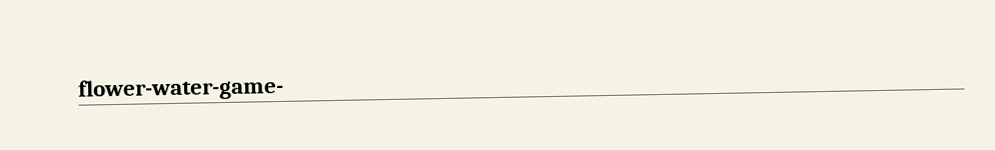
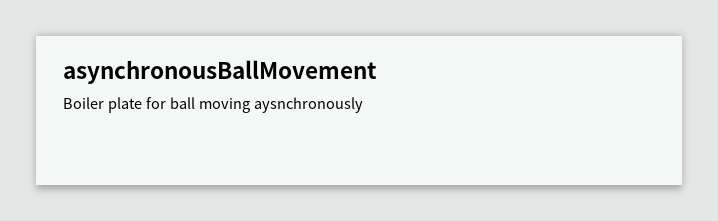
[78,76,284,102] flower-water-game- -> [63,60,377,84] [63,97,363,113] asynchronousBallMovement // Boiler plate for ball moving aysnchronously

